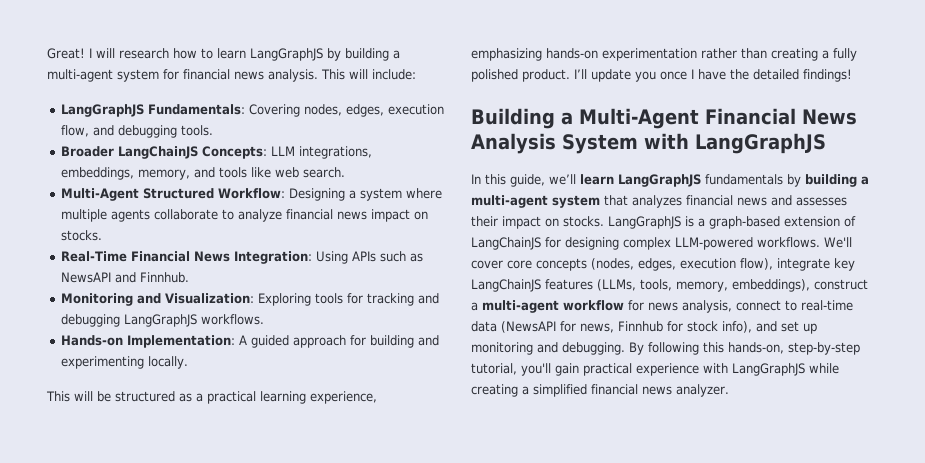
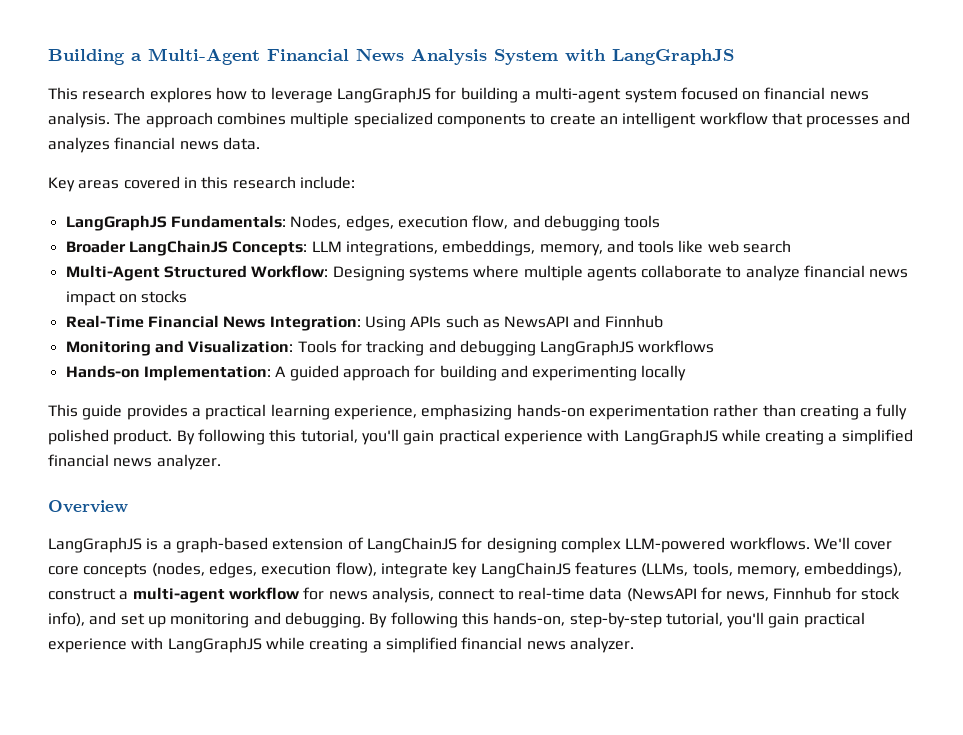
[47,48,400,61] [47,69,179,82] Great! I will research how to learn LangGraphJS by building a multi-agent system for -> [48,48,734,65] [48,87,761,103] Building a Multi-Agent Financial News Analysis System with LangGraphJS // This research explores how to leverage LangGraphJS for building a multi-agent system focused on
[321,69,368,80] This will -> [114,112,911,128] [48,137,260,153] [48,176,296,192] The approach combines multiple specialized components to create an intelligent workflow that processes and analyzes financial news data. // Key areas covered in this research
[248,104,342,117] Covering nodes, -> [290,215,342,229] Nodes,
[180,125,213,136] tools. -> [624,215,661,228] tools
[302,167,345,178] search. -> [743,240,792,253] search
[348,188,402,201] a system -> [408,266,469,281] systems
[60,230,102,241] stocks. -> [141,290,188,303] stocks
[139,272,189,283] Finnhub. -> [604,315,663,328] Finnhub
[257,293,343,306] Exploring tools -> [297,340,337,353] Tools
[200,314,264,325] workflows. -> [638,340,715,353] workflows
[147,356,188,369] [46,391,192,402] locally. // This will be structured as -> [641,365,687,381] [48,404,188,420] locally // This guide provides
[574,69,852,82] [471,108,857,129] [471,133,826,154] [471,174,869,187] [471,195,847,208] [471,216,604,229] I’ll update you once I have the detailed findings! // Building a Multi-Agent Financial News Analysis System with LangGraphJS // In this guide, we’ll learn LangGraphJS fundamentals by building a multi-agent system that analyzes financial news and assesses their impact on stocks. -> [176,429,913,445] [48,454,221,470] [48,500,128,513] By following this tutorial, you'll gain practical experience with LangGraphJS while creating a simplified financial news analyzer. // Overview //

